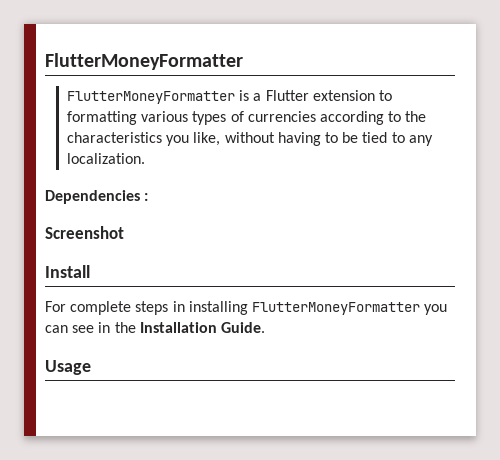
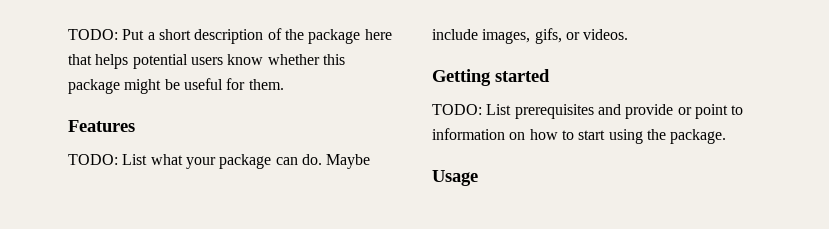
[45,53,243,70] [67,90,393,104] [67,111,427,125] [67,132,433,146] [67,153,146,164] [45,190,149,204] [45,226,124,239] [45,265,90,278] [45,301,448,315] [45,322,265,333] FlutterMoneyFormatter // FlutterMoneyFormatter is a Flutter extension to formatting various types of currencies according to the characteristics you like, without having to be tied to any localization. // Dependencies : // Screenshot // Install // For complete steps in installing FlutterMoneyFormatter you can see in the Installation Guide. -> [68,28,392,44] [68,54,345,69] [68,78,284,94] [68,120,135,132] [68,154,371,169] [432,28,629,44] [432,69,550,86] [432,104,744,119] [432,128,727,144] TODO: Put a short description of the package here that helps potential users know whether this package might be useful for them. // Features // TODO: List what your package can do. Maybe include images, gifs, or videos. // Getting started // TODO: List prerequisites and provide or point to information on how to start using the package.

